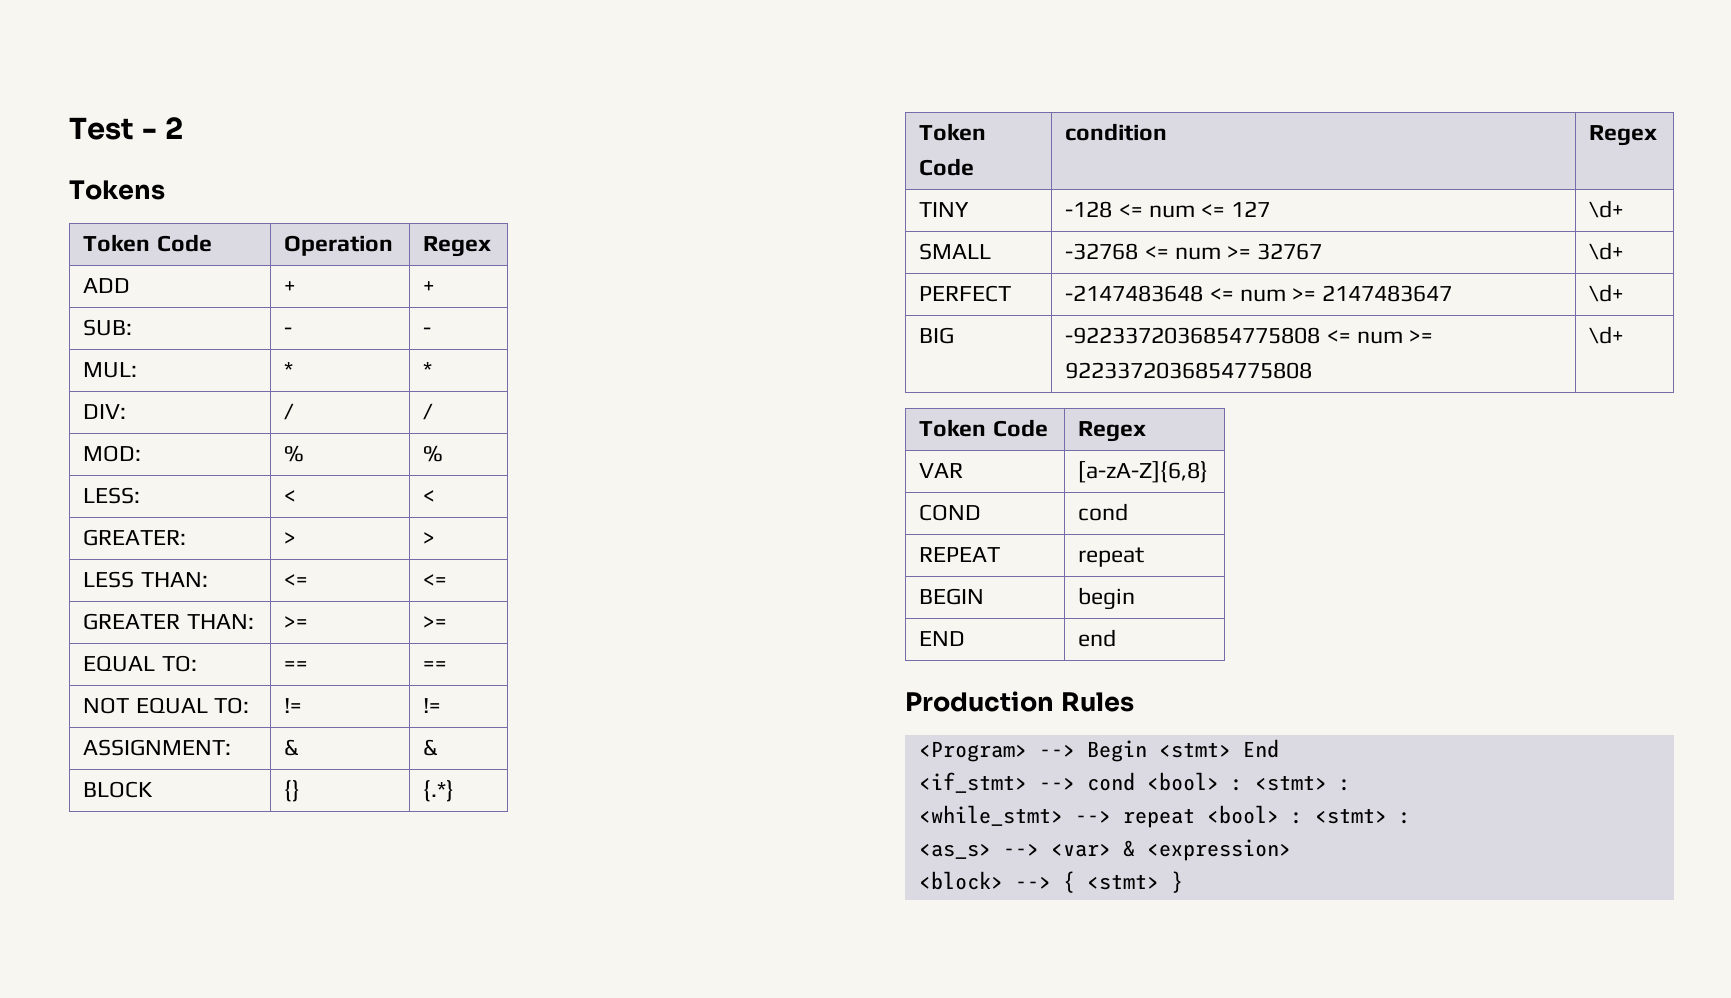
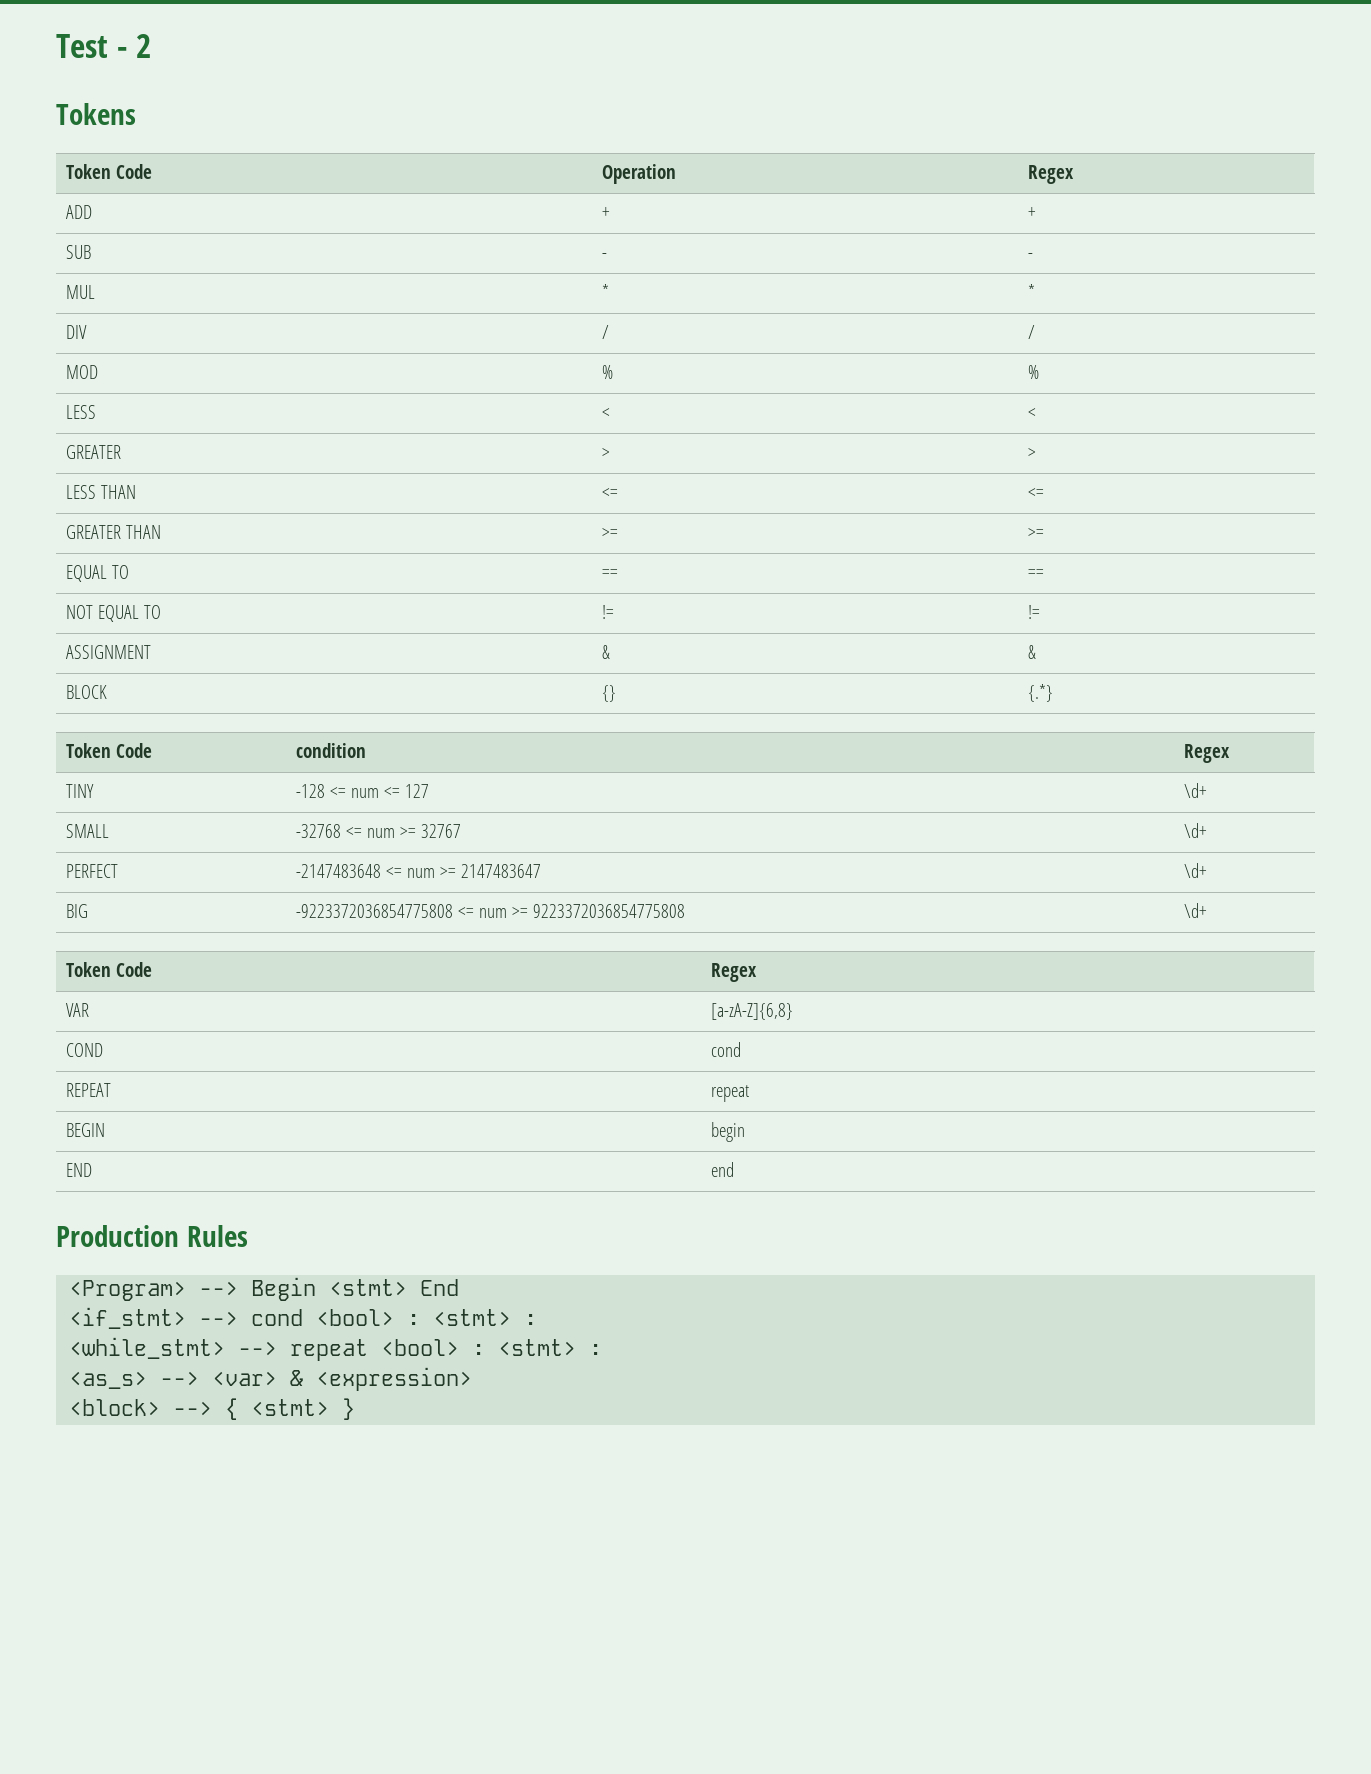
[83,319,133,336] SUB: -> [65,245,91,259] SUB
[83,362,138,378] MUL: -> [65,285,95,299] MUL
[83,404,127,419] DIV: -> [65,325,87,339] DIV
[83,445,142,462] MOD: -> [65,365,98,379] MOD
[83,487,141,504] LESS: -> [65,405,96,419] LESS
[83,529,187,546] GREATER: -> [65,445,121,459] GREATER
[140,572,208,587] THAN: -> [100,485,136,499] THAN
[186,614,254,629] THAN: -> [125,525,161,539] THAN
[161,655,197,672] TO: -> [111,565,129,579] TO
[213,697,249,714] TO: -> [143,605,161,619] TO
[83,739,232,756] ASSIGNMENT: -> [65,645,151,659] ASSIGNMENT

